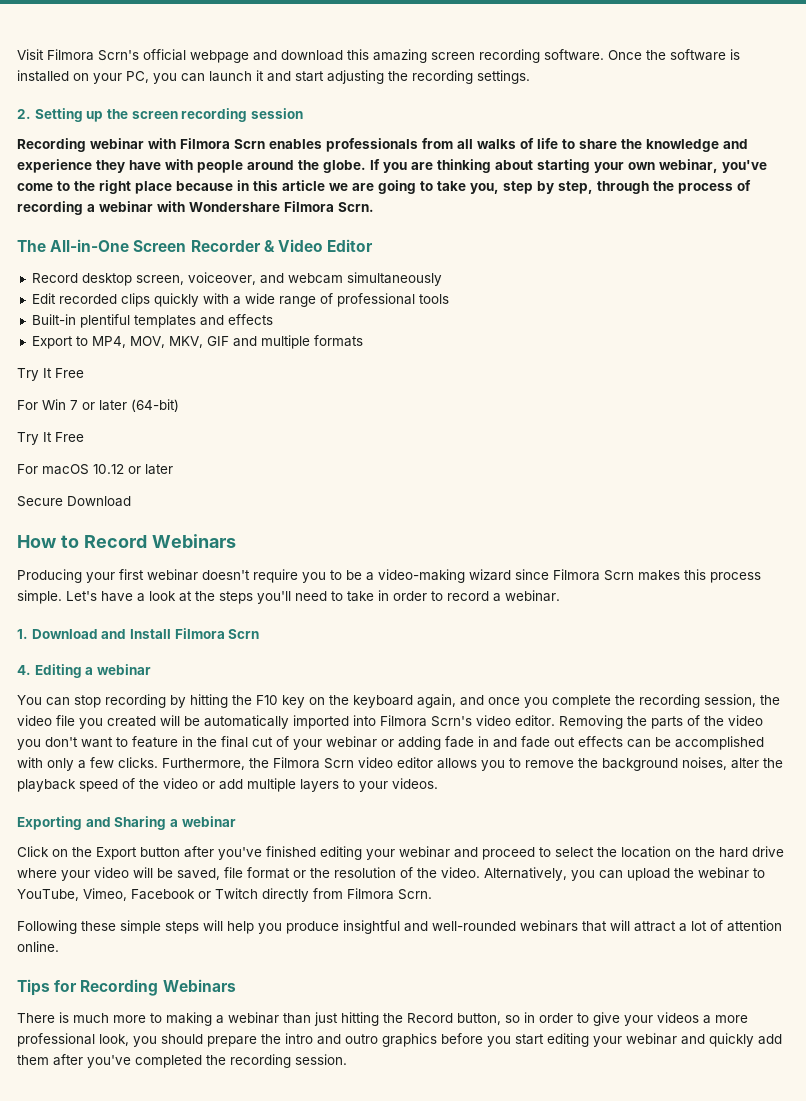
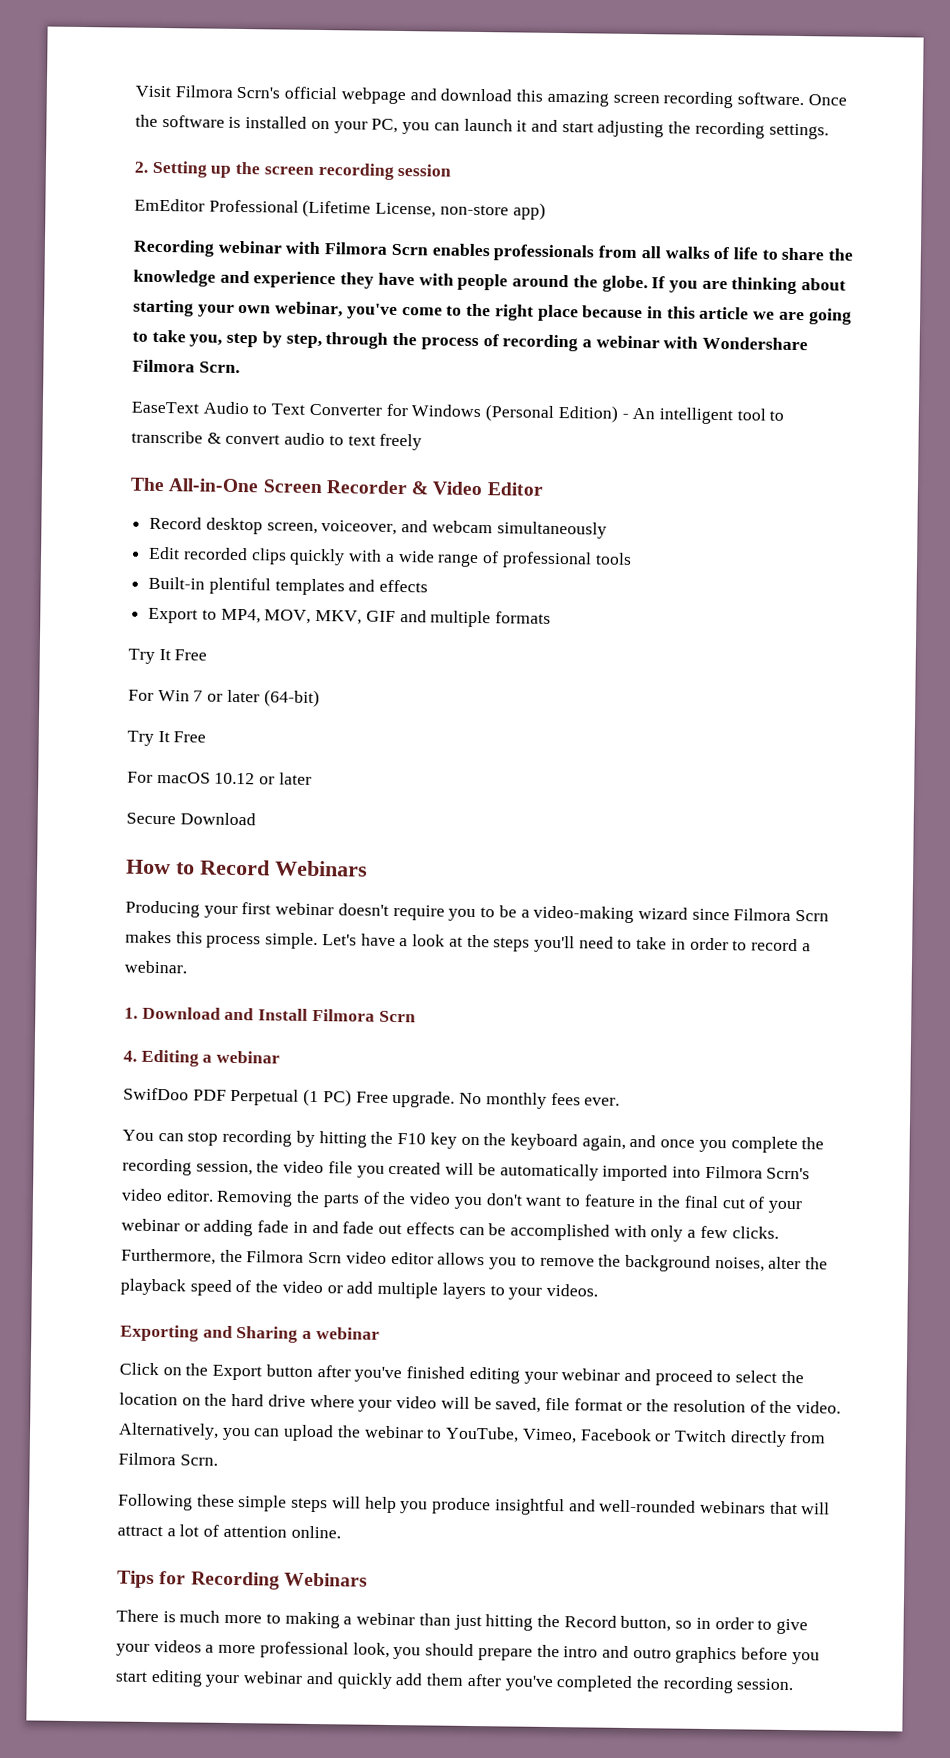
(303, 113) none -> [134,198,546,220] // EmEditor Professional (Lifetime License, non-store app)
(374, 207) none -> [131,401,785,425] [131,430,423,451] // EaseText Audio to Text Converter for Windows (Personal Edition) - An intelligent tool to transcribe & convert audio to text freely
(151, 669) none -> [123,1087,621,1109] // SwifDoo PDF Perpetual (1 PC) Free upgrade. No monthly fees ever.

